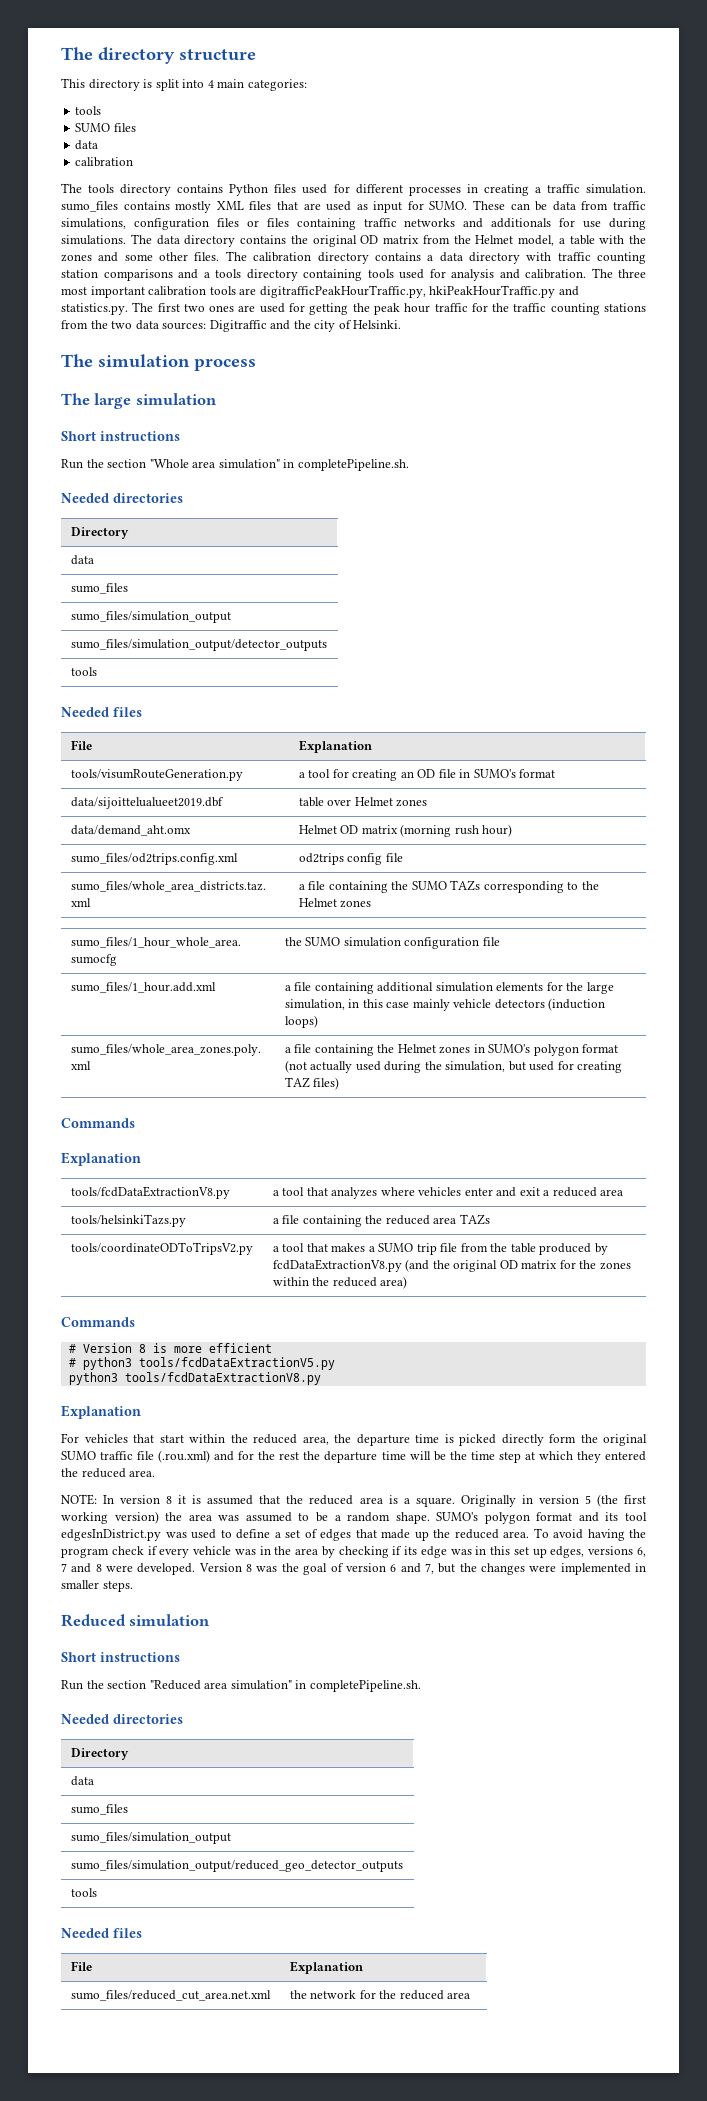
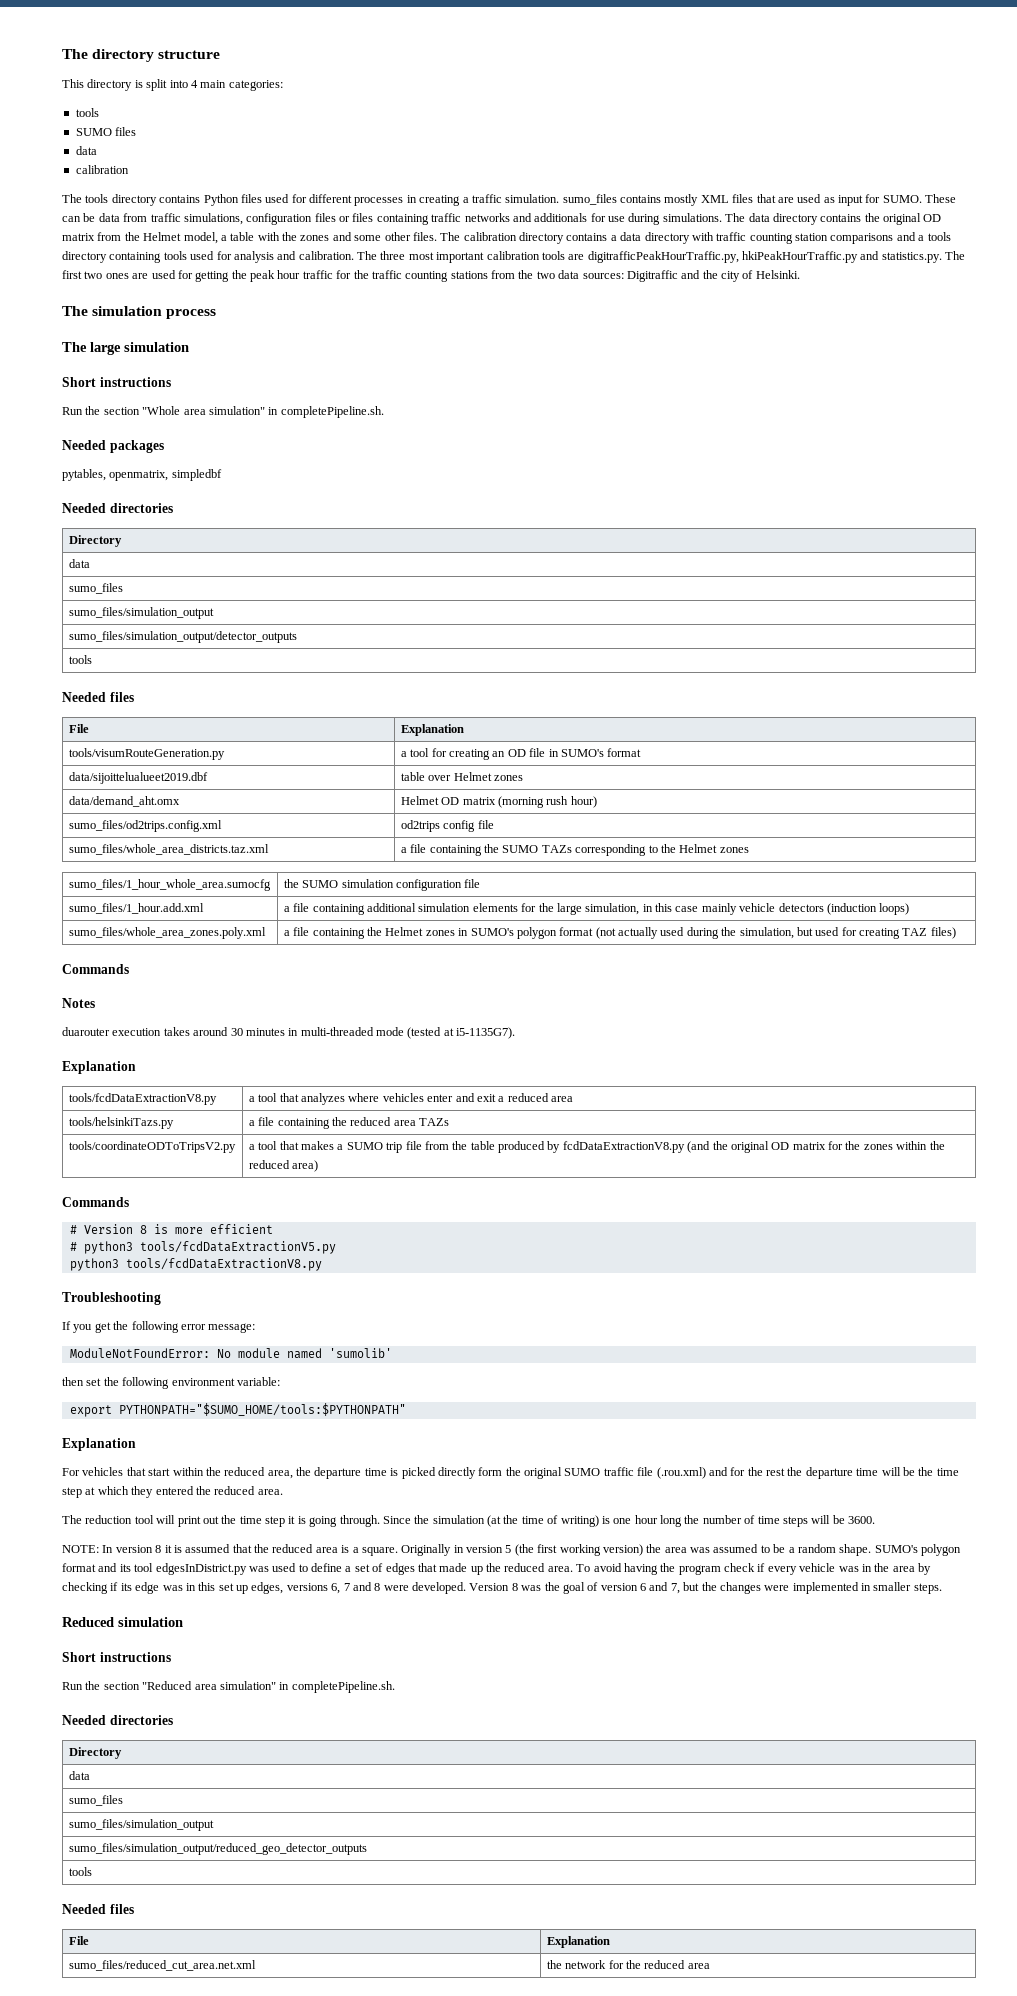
(409, 465) none -> [62,440,164,453] [62,469,222,481] // Needed packages // pytables, openmatrix, simpledbf
(135, 1123) none -> [62,998,95,1008] [62,1027,516,1039] // Notes // duarouter execution takes around 30 minutes in multi-threaded mode (tested at i5-1135G7).
(321, 1378) none -> [62,1292,161,1305] [62,1321,256,1333] [69,1348,392,1359] [62,1377,280,1389] [69,1403,406,1417] // Troubleshooting // If you get the following error message: // ModuleNotFoundError: No module named 'sumolib' // then set the following environment variable: // export PYTHONPATH="$SUMO_HOME/tools:$PYTHONPATH"
(156, 1473) none -> [62,1515,875,1527] // The reduction tool will print out the time step it is going through. Since the simulation (at the time of writing) is one hour long the number of time steps will be 3600.

